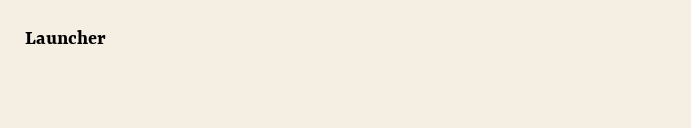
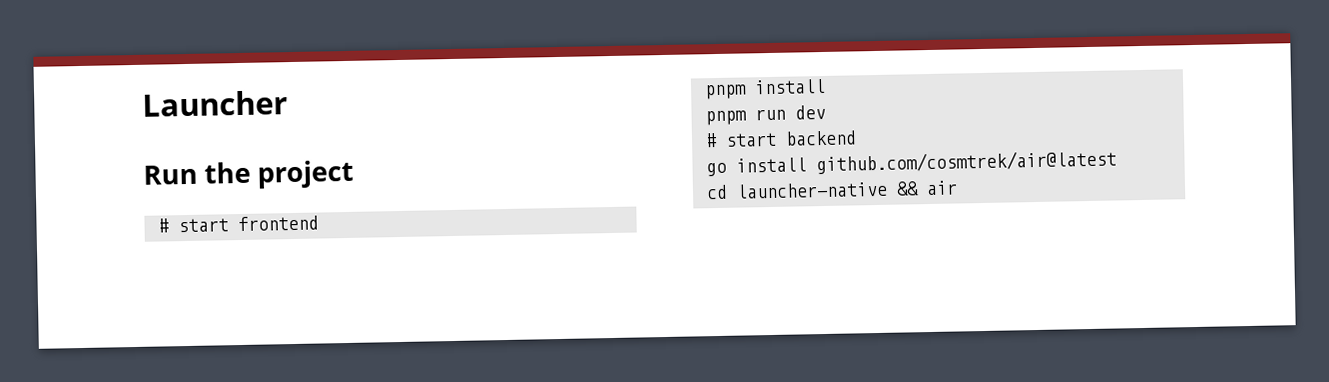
(106, 37) none -> [143,159,355,189] [157,215,319,233] [704,78,826,100] [704,104,826,126] [704,130,857,148] [705,149,1117,177] [705,180,958,200] // Run the project // # start frontend // pnpm install // pnpm run dev // # start backend // go install github.com/cosmtrek/air@latest // cd launcher-native && air

